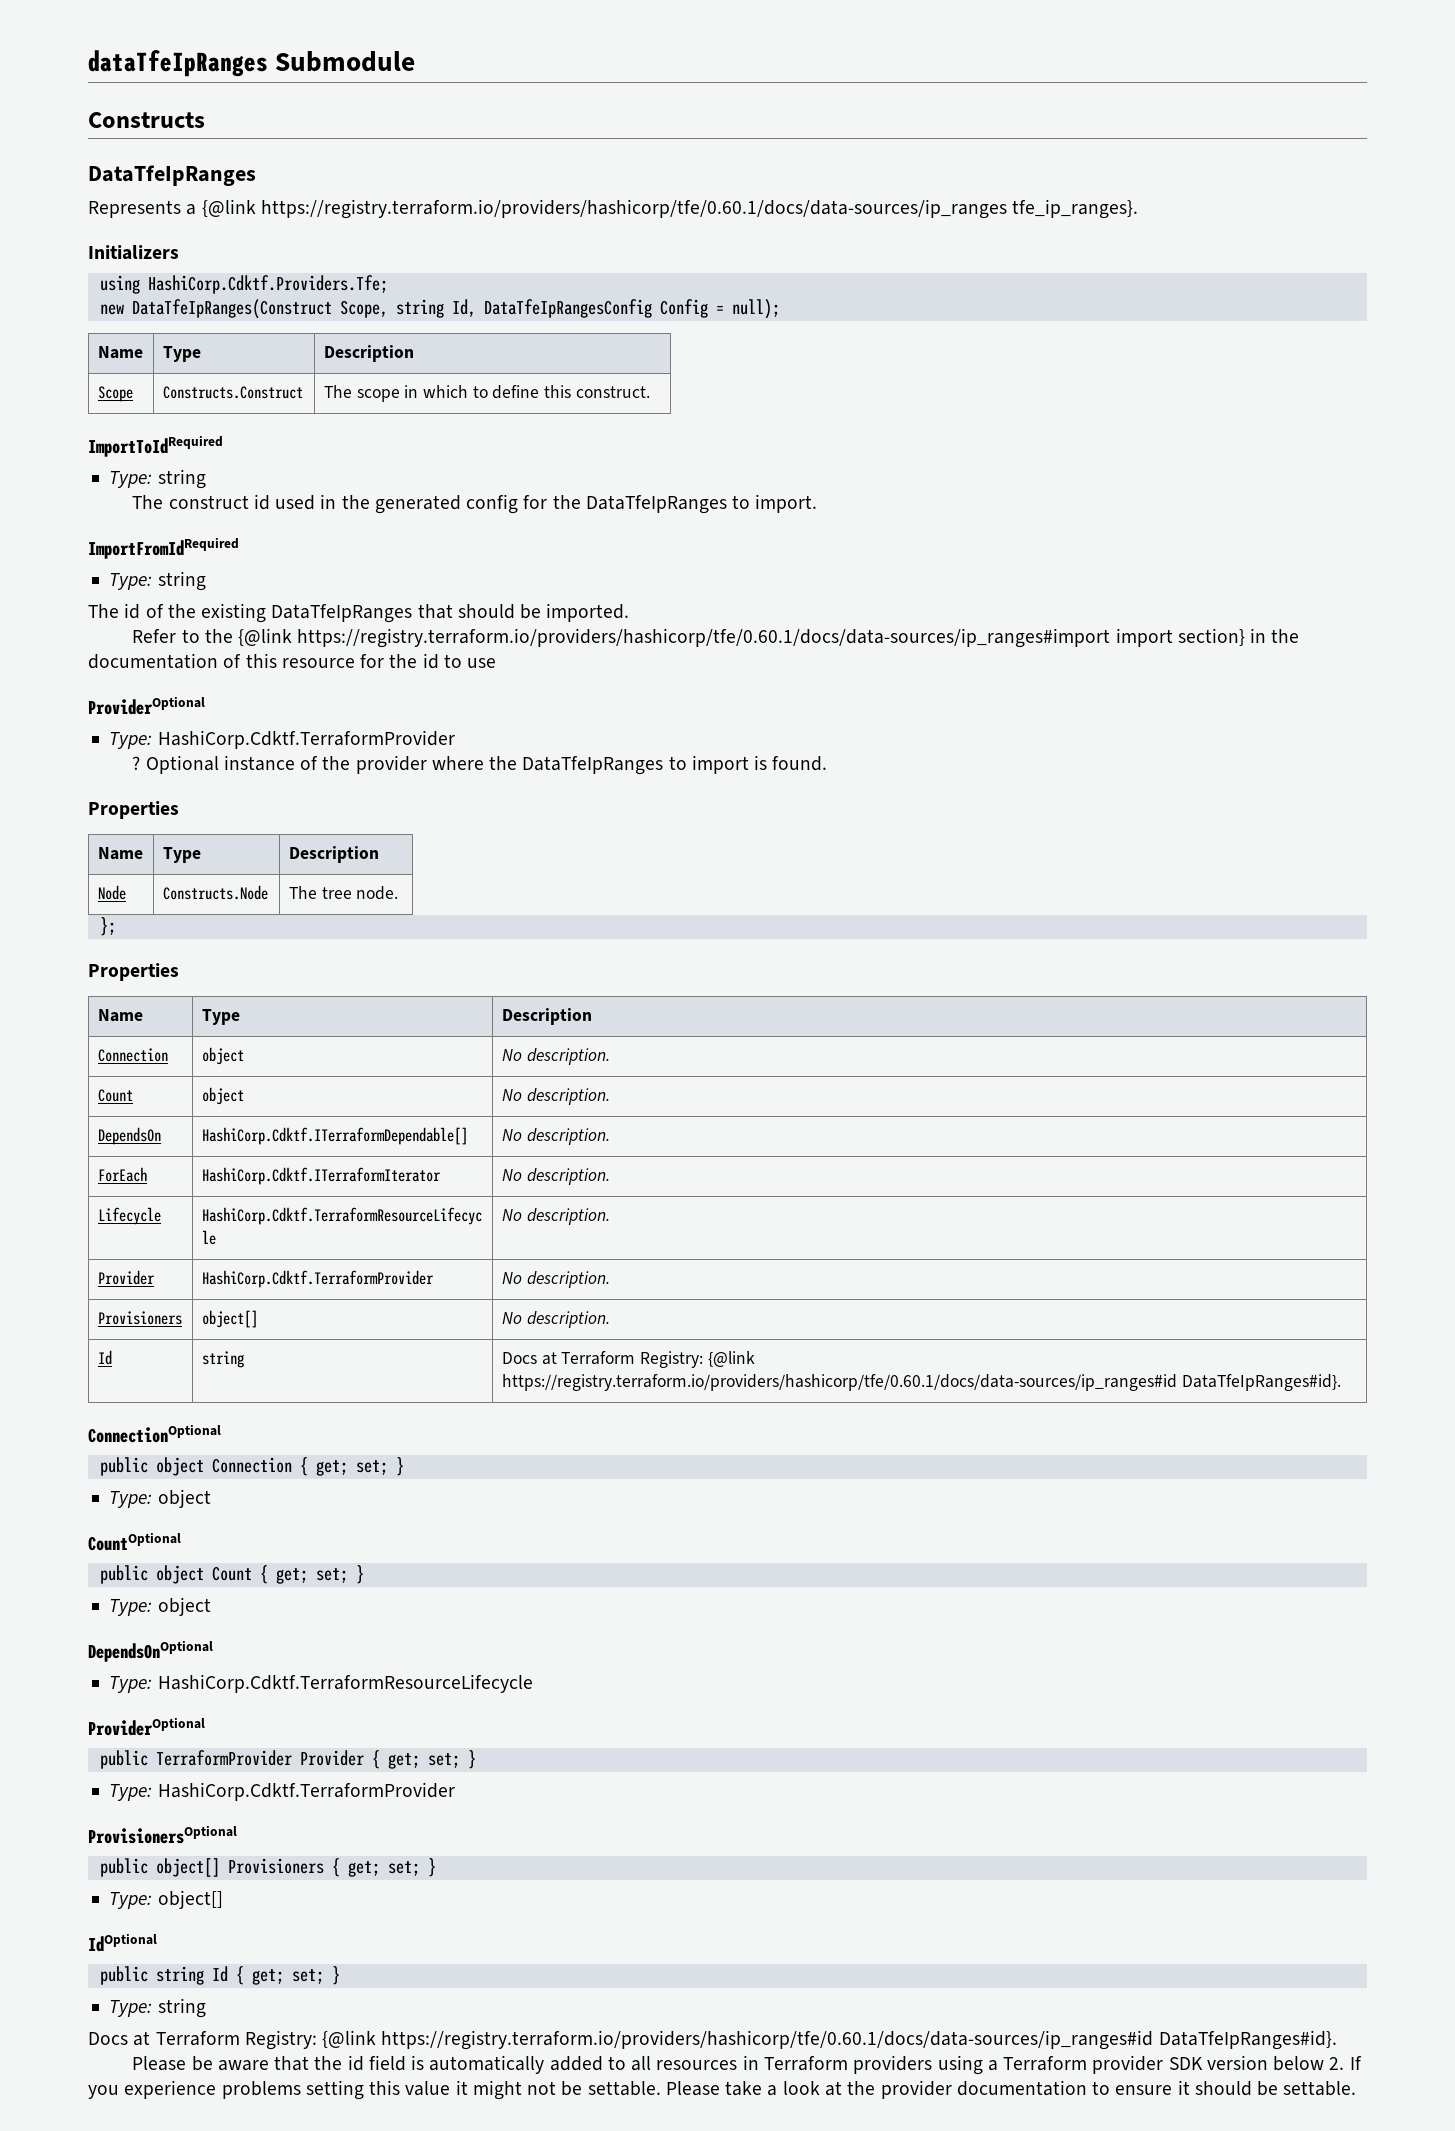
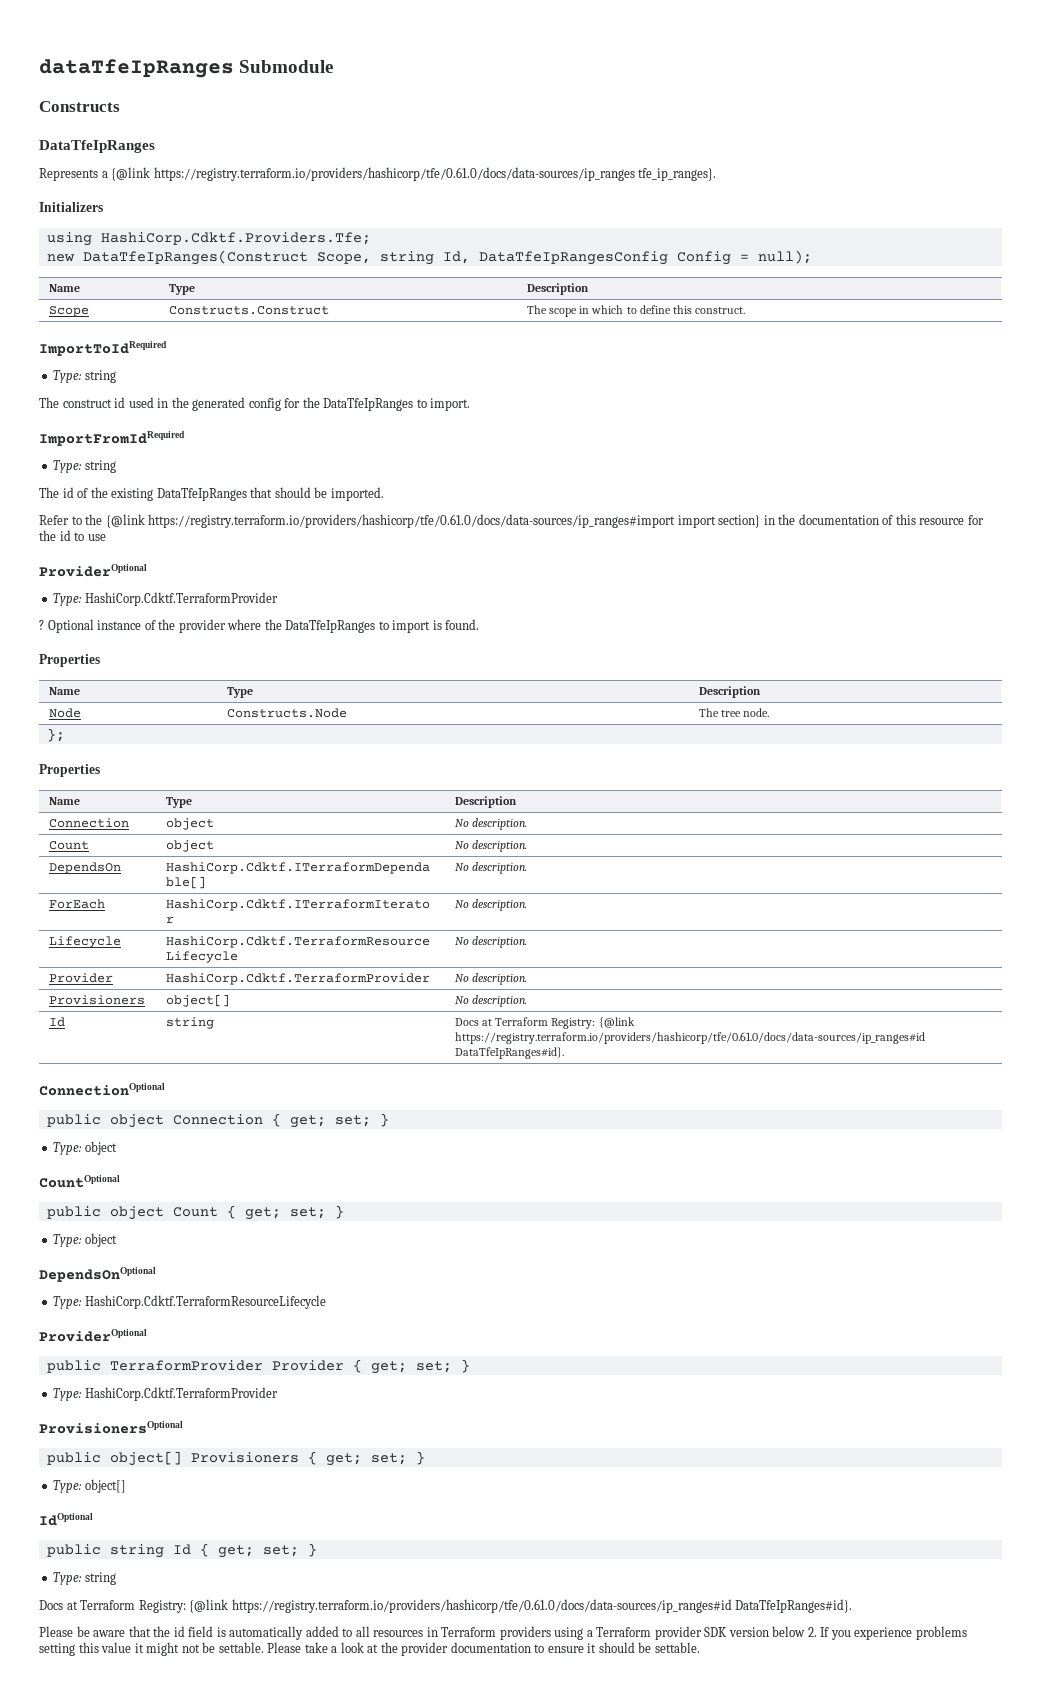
[260,199,1007,219] https://registry.terraform.io/providers/hashicorp/tfe/0.60.1/docs/data-sources/ip_ranges -> [153,167,635,181] https://registry.terraform.io/providers/hashicorp/tfe/0.61.0/docs/data-sources/ip_ranges
[297,628,1111,648] https://registry.terraform.io/providers/hashicorp/tfe/0.60.1/docs/data-sources/ip_ranges#import -> [148,514,676,528] https://registry.terraform.io/providers/hashicorp/tfe/0.61.0/docs/data-sources/ip_ranges#import
[501,1374,1177,1391] https://registry.terraform.io/providers/hashicorp/tfe/0.60.1/docs/data-sources/ip_ranges#id -> [455,1032,926,1044] https://registry.terraform.io/providers/hashicorp/tfe/0.61.0/docs/data-sources/ip_ranges#id
[381,2030,1154,2050] https://registry.terraform.io/providers/hashicorp/tfe/0.60.1/docs/data-sources/ip_ranges#id -> [231,1599,732,1613] https://registry.terraform.io/providers/hashicorp/tfe/0.61.0/docs/data-sources/ip_ranges#id

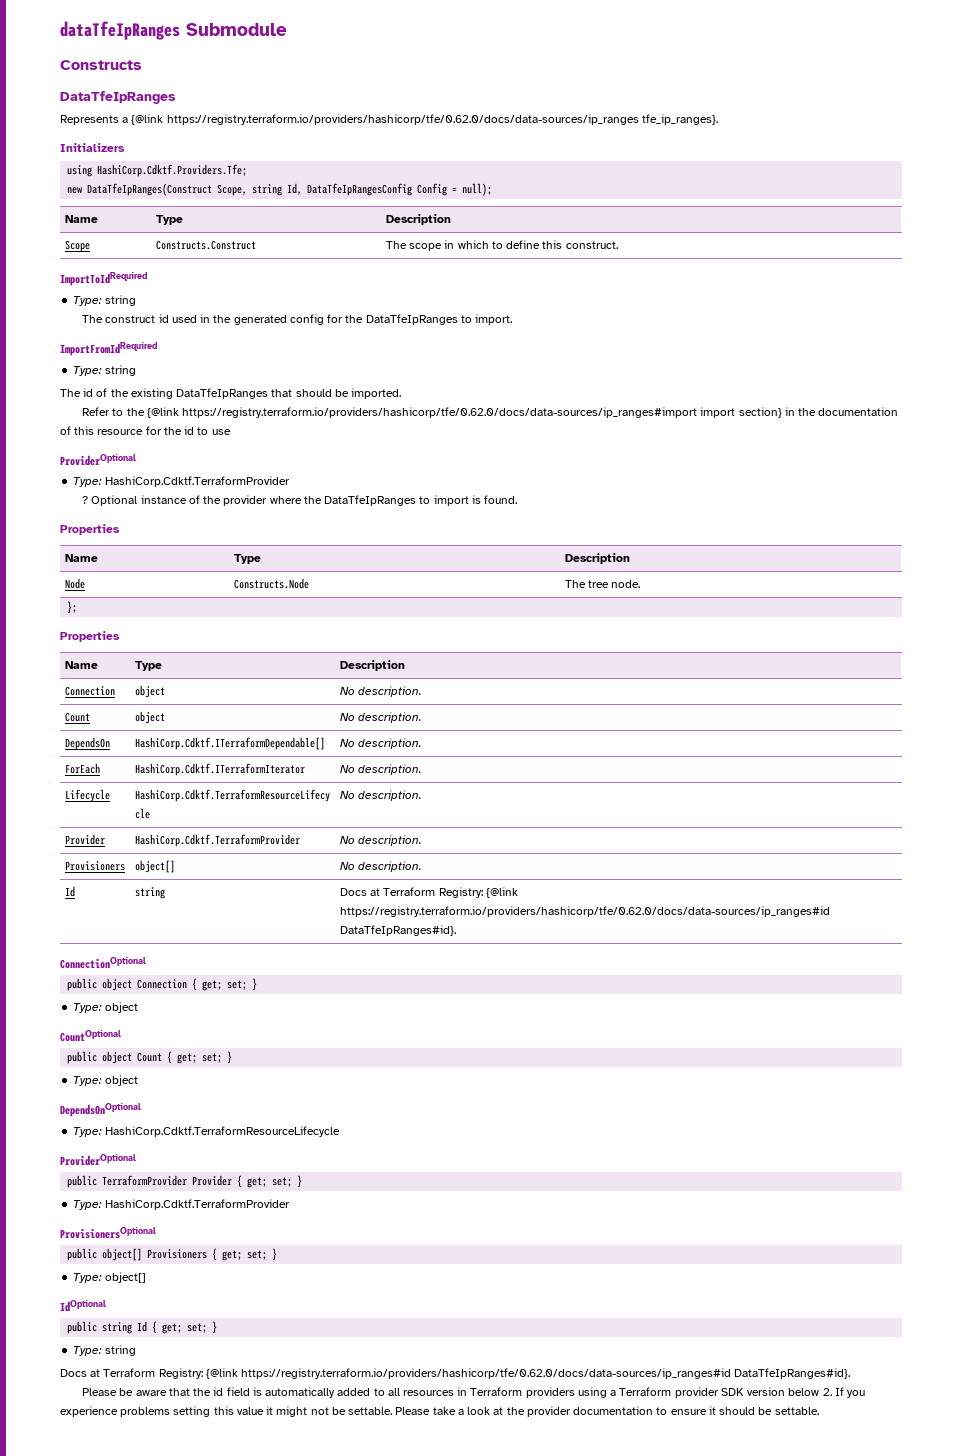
[153,167,635,181] https://registry.terraform.io/providers/hashicorp/tfe/0.61.0/docs/data-sources/ip_ranges -> [166,114,639,125] https://registry.terraform.io/providers/hashicorp/tfe/0.62.0/docs/data-sources/ip_ranges
[148,514,676,528] https://registry.terraform.io/providers/hashicorp/tfe/0.61.0/docs/data-sources/ip_ranges#import -> [182,407,698,418] https://registry.terraform.io/providers/hashicorp/tfe/0.62.0/docs/data-sources/ip_ranges#import
[455,1032,926,1044] https://registry.terraform.io/providers/hashicorp/tfe/0.61.0/docs/data-sources/ip_ranges#id -> [339,906,830,917] https://registry.terraform.io/providers/hashicorp/tfe/0.62.0/docs/data-sources/ip_ranges#id
[231,1599,732,1613] https://registry.terraform.io/providers/hashicorp/tfe/0.61.0/docs/data-sources/ip_ranges#id -> [241,1368,732,1379] https://registry.terraform.io/providers/hashicorp/tfe/0.62.0/docs/data-sources/ip_ranges#id

